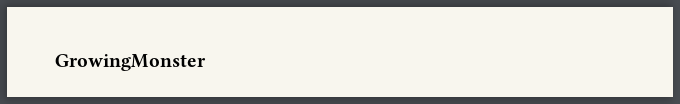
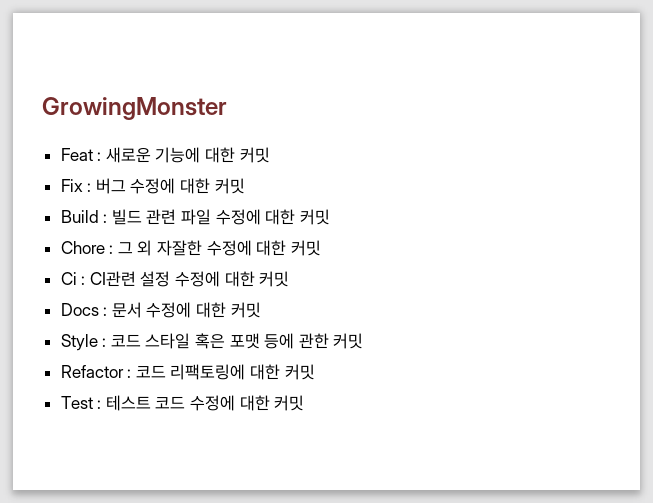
(206, 62) none -> [60,147,270,163] [60,178,245,194] [60,209,330,225] [60,240,321,256] [60,271,290,287] [60,302,261,318] [60,333,364,351] [60,364,315,380] [60,395,305,411] // Feat : 새로운 기능에 대한 커밋 // Fix : 버그 수정에 대한 커밋 // Build : 빌드 관련 파일 수정에 대한 커밋 // Chore : 그 외 자잘한 수정에 대한 커밋 // Ci : CI관련 설정 수정에 대한 커밋 // Docs : 문서 수정에 대한 커밋 // Style : 코드 스타일 혹은 포맷 등에 관한 커밋 // Refactor : 코드 리팩토링에 대한 커밋 // Test : 테스트 코드 수정에 대한 커밋

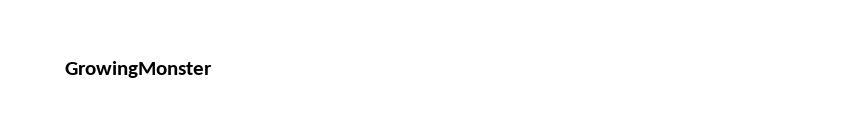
[60,147,270,163] [60,178,245,194] [60,209,330,225] [60,240,321,256] [60,271,290,287] [60,302,261,318] [60,333,364,351] [60,364,315,380] [60,395,305,411] // Feat : 새로운 기능에 대한 커밋 // Fix : 버그 수정에 대한 커밋 // Build : 빌드 관련 파일 수정에 대한 커밋 // Chore : 그 외 자잘한 수정에 대한 커밋 // Ci : CI관련 설정 수정에 대한 커밋 // Docs : 문서 수정에 대한 커밋 // Style : 코드 스타일 혹은 포맷 등에 관한 커밋 // Refactor : 코드 리팩토링에 대한 커밋 // Test : 테스트 코드 수정에 대한 커밋 -> (212, 69) none

